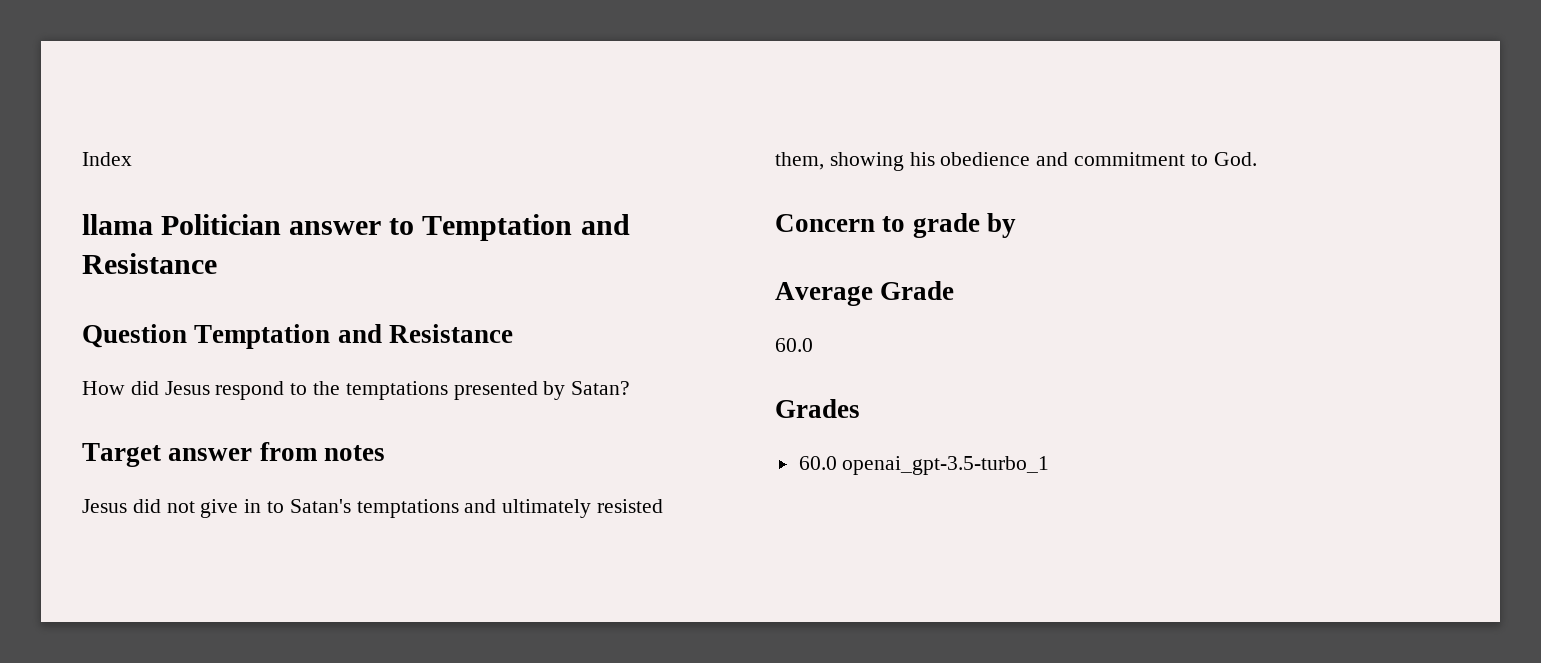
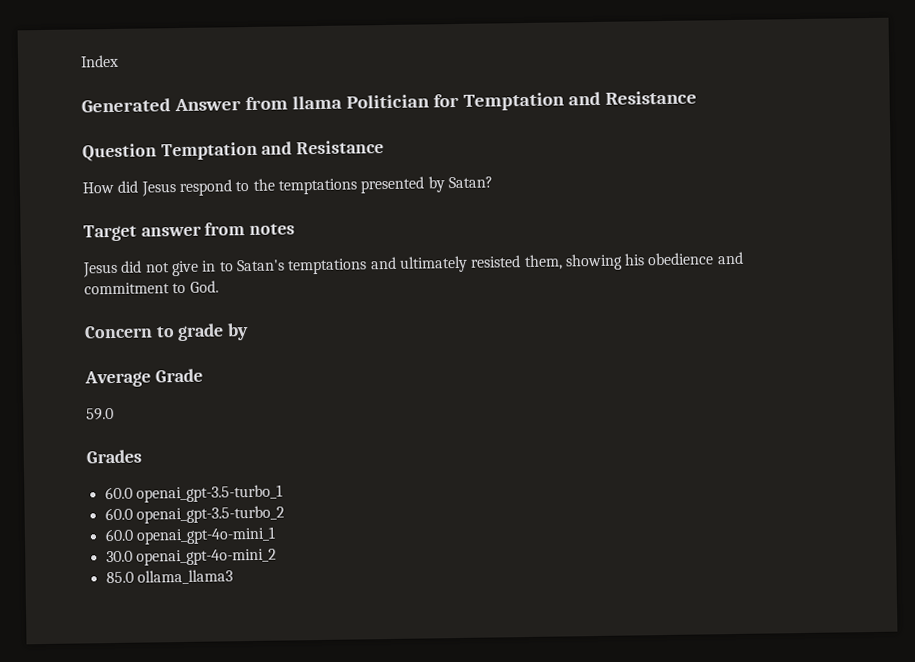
[82,214,415,235] llama Politician answer to -> [81,93,459,113] Generated Answer from llama Politician for
[775,338,813,352] 60.0 -> [86,407,114,421] 59.0
(1050, 465) none -> [104,505,285,524] [104,526,276,545] [105,548,277,566] [105,569,233,585] // 60.0 openai_gpt-3.5-turbo_2 // 60.0 openai_gpt-4o-mini_1 // 30.0 openai_gpt-4o-mini_2 // 85.0 ollama_llama3

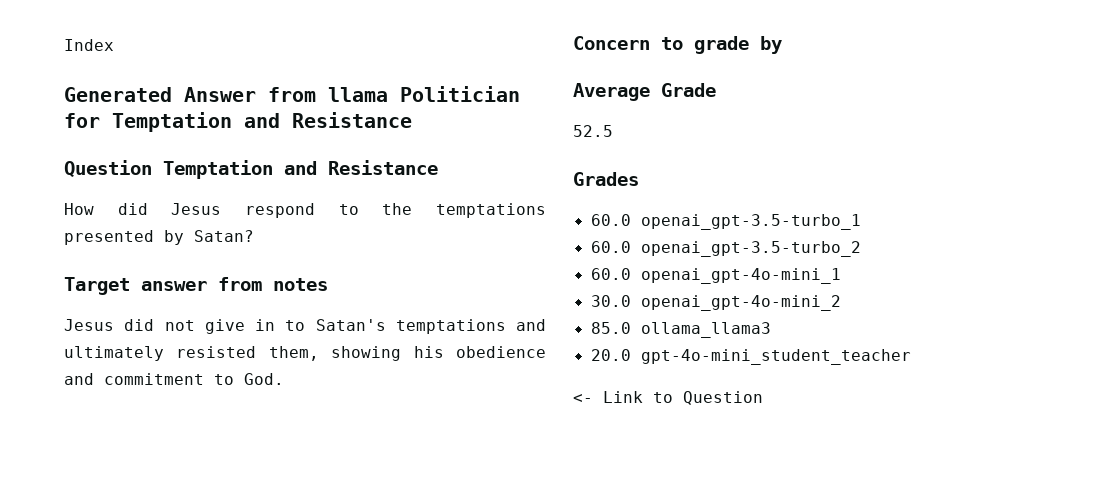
[86,407,114,421] 59.0 -> [573,125,613,137] 52.5
(233, 577) none -> [590,349,911,365] [573,391,763,405] // 20.0 gpt-4o-mini_student_teacher // <- Link to Question

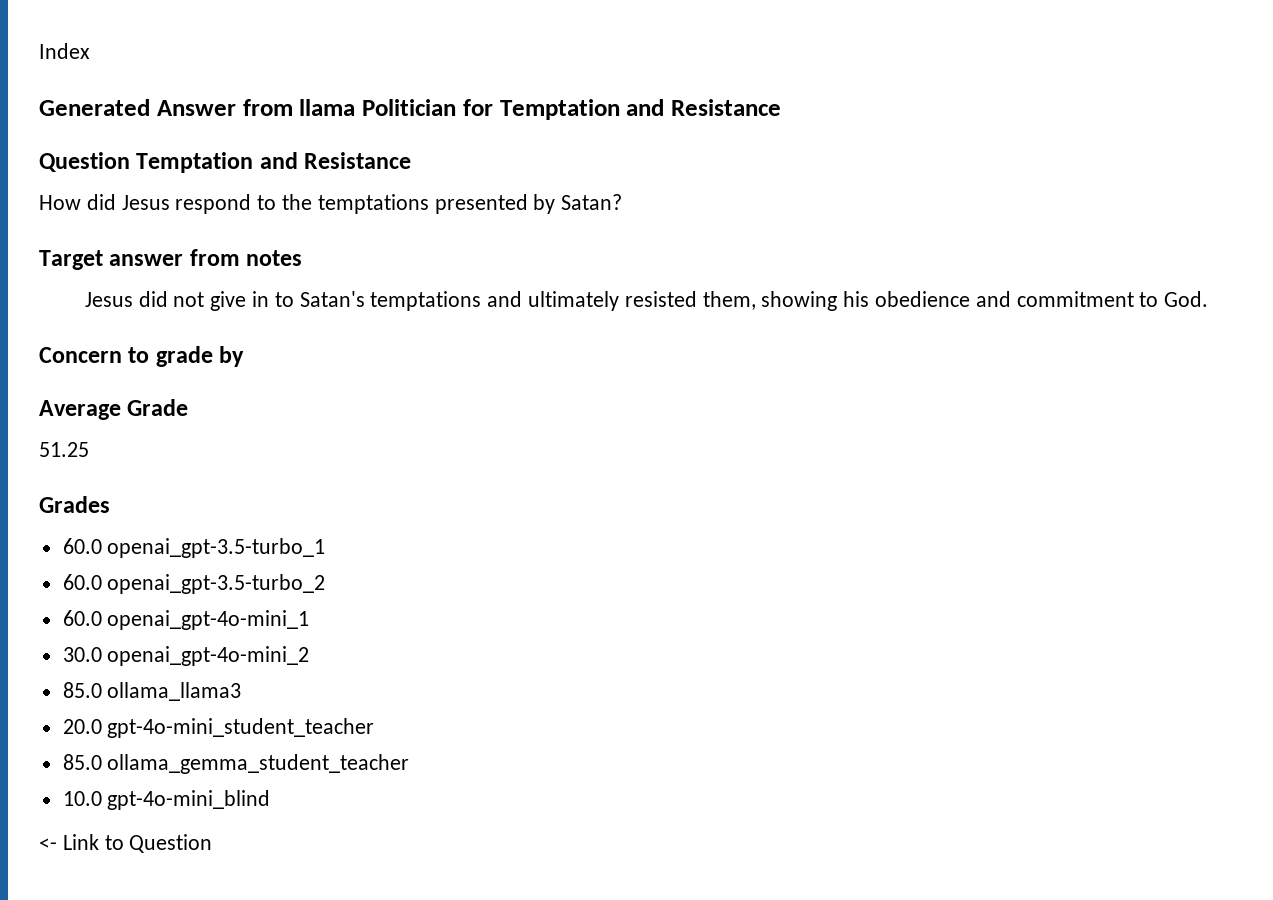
[573,125,613,137] 52.5 -> [39,442,89,457] 51.25
(911, 357) none -> [62,754,410,774] [62,790,271,810] // 85.0 ollama_gemma_student_teacher // 10.0 gpt-4o-mini_blind

